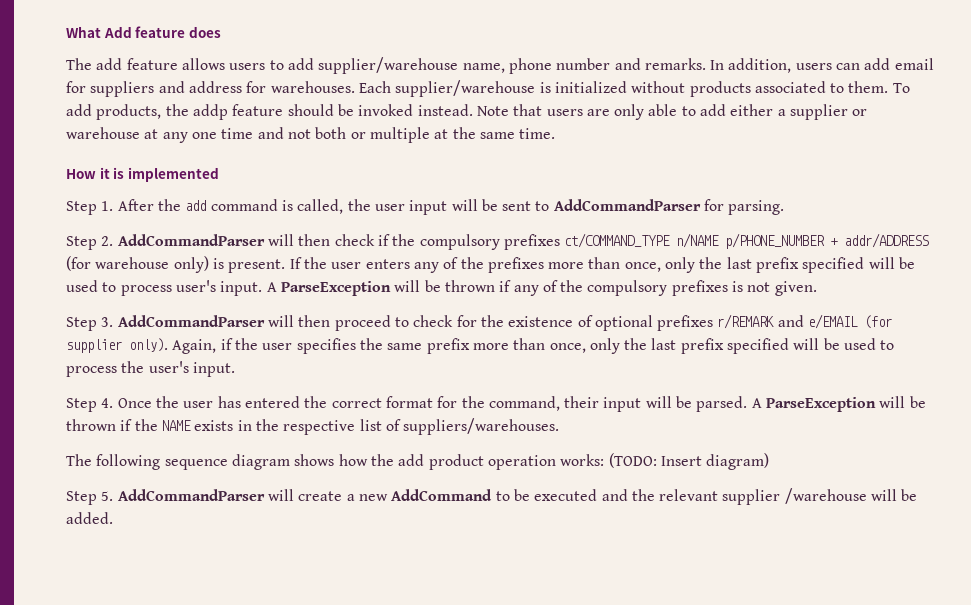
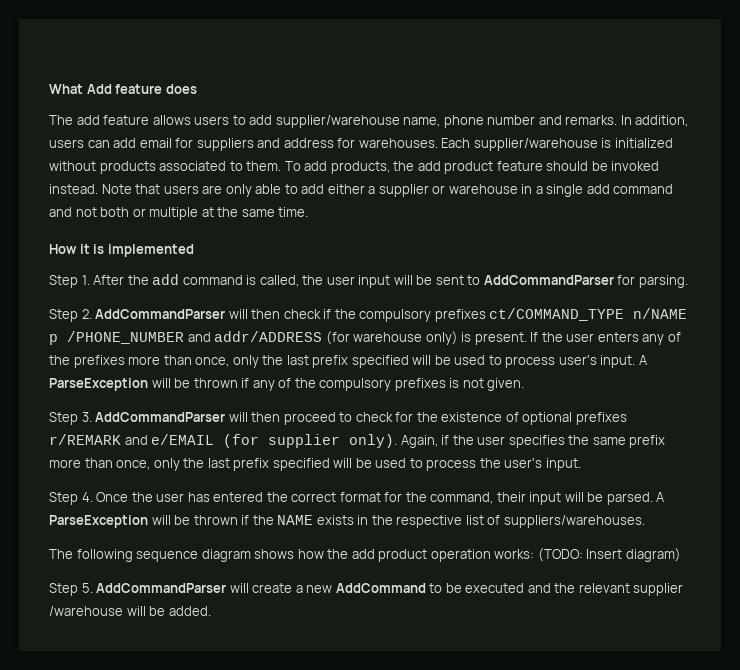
[192,104,228,120] addp -> [417,161,494,174] add product
[144,128,254,143] at any one time -> [521,184,674,197] in a single add command
[725,233,839,249] p/PHONE_NUMBER + -> [49,331,211,345] p /PHONE_NUMBER and

